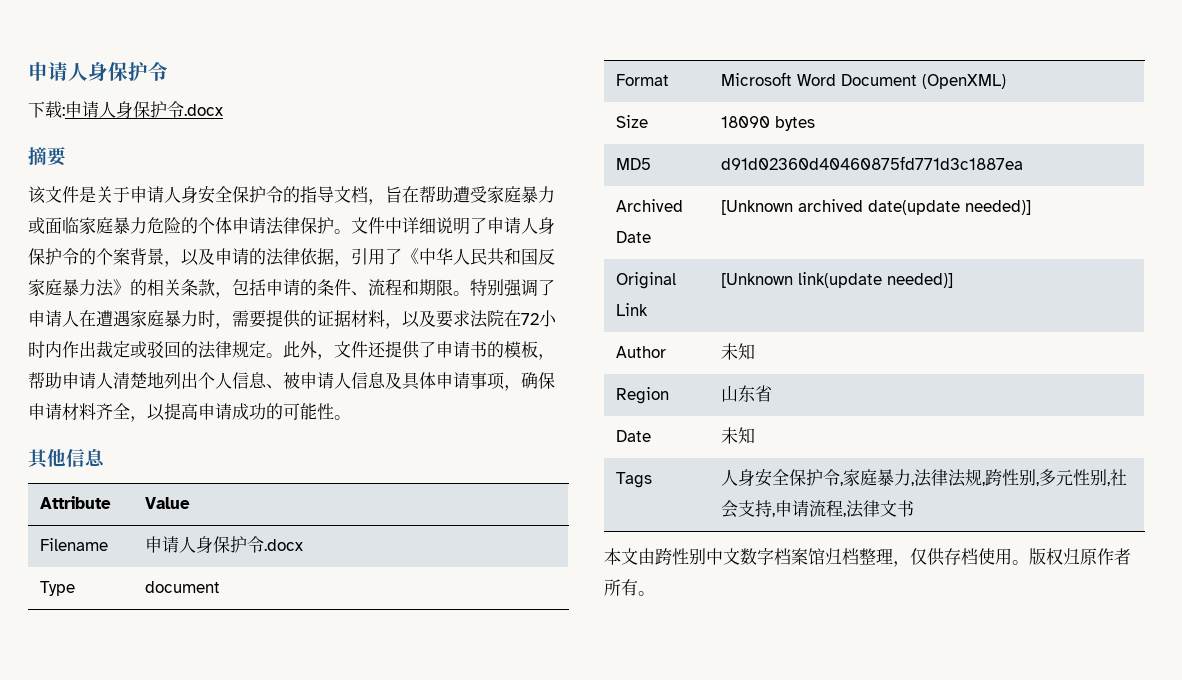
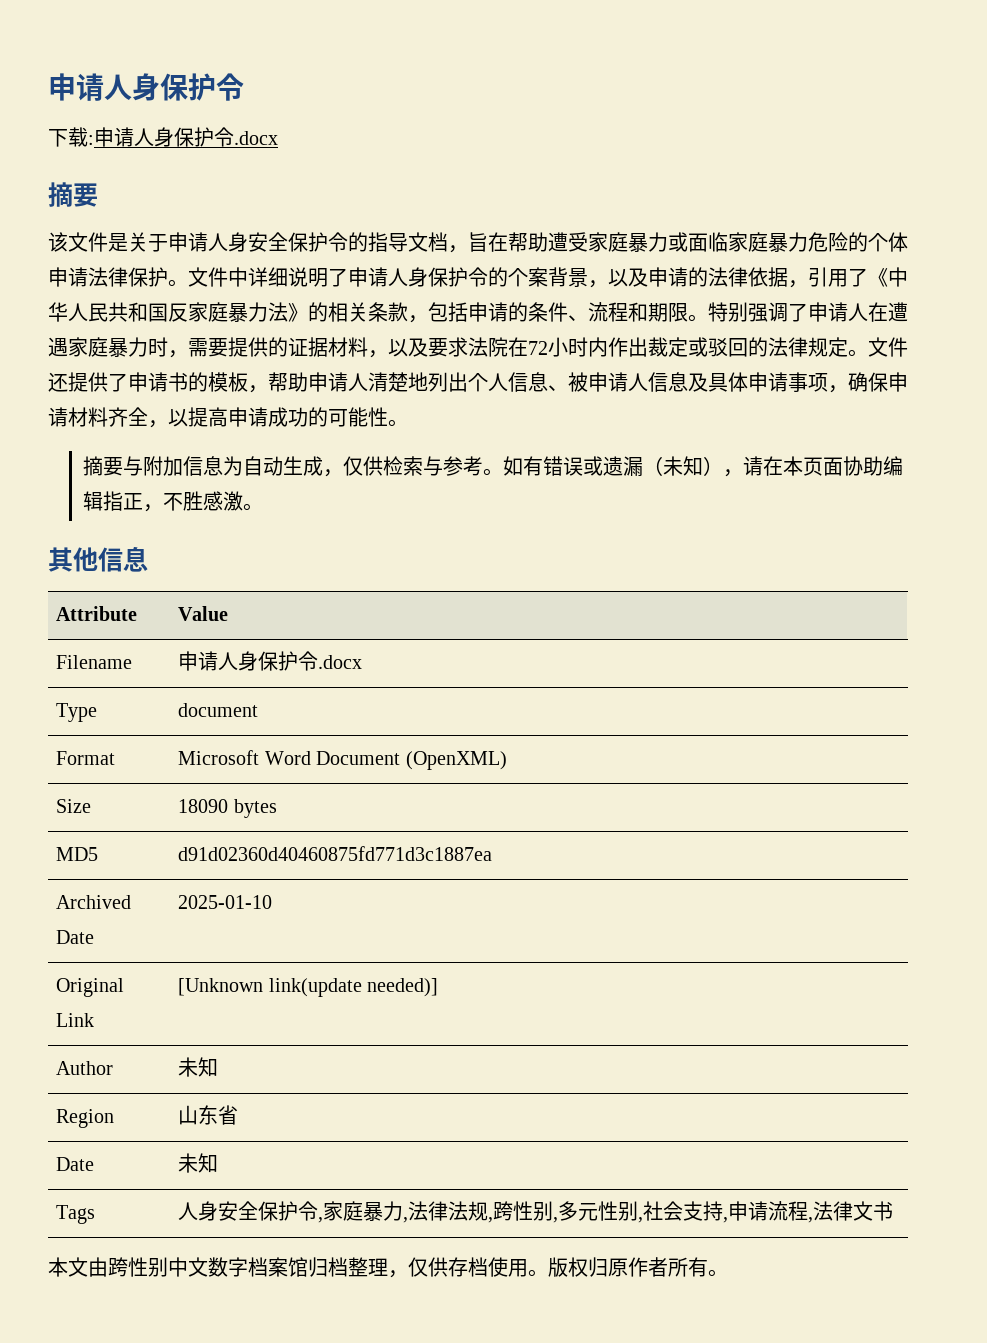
[283,341,334,360] 此外， -> (868, 353) none
(351, 417) none -> [82,456,903,477] [82,491,263,512] // 摘要与附加信息为自动生成，仅供检索与参考。如有错误或遗漏（未知），请在本页面协助编辑指正，不胜感激。
[720,199,1031,215] [Unknown archived date(update needed)] -> [178,895,273,909] 2025-01-10

